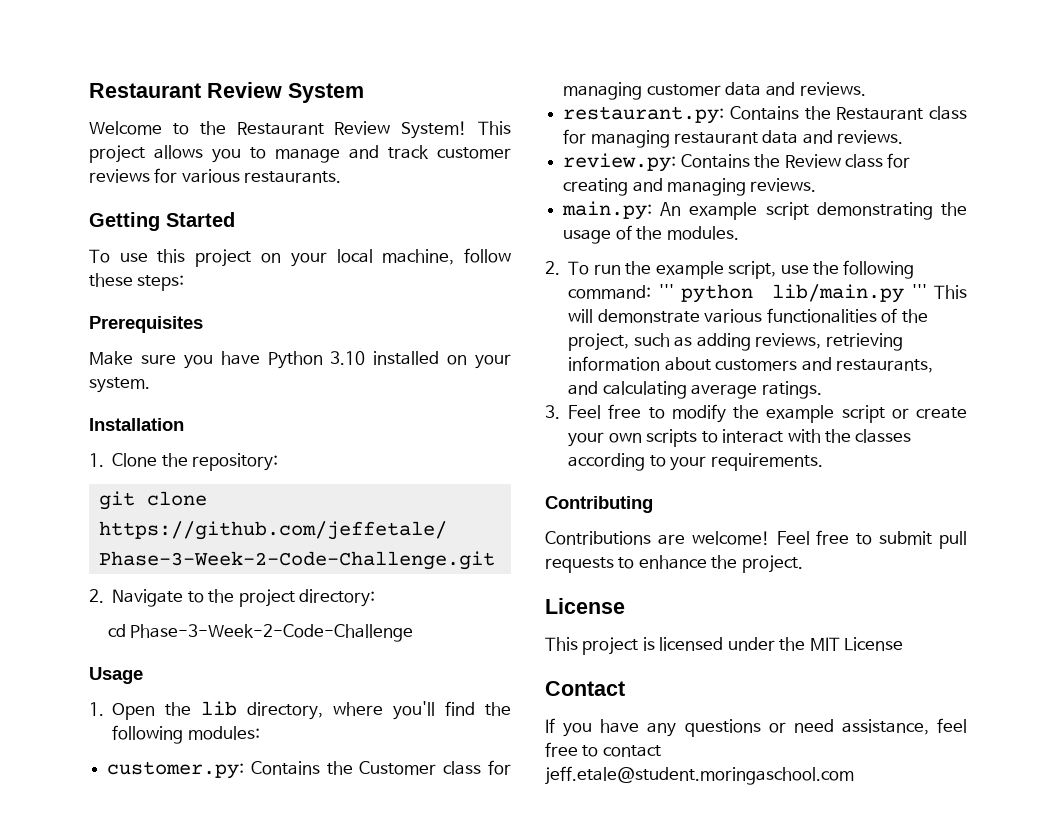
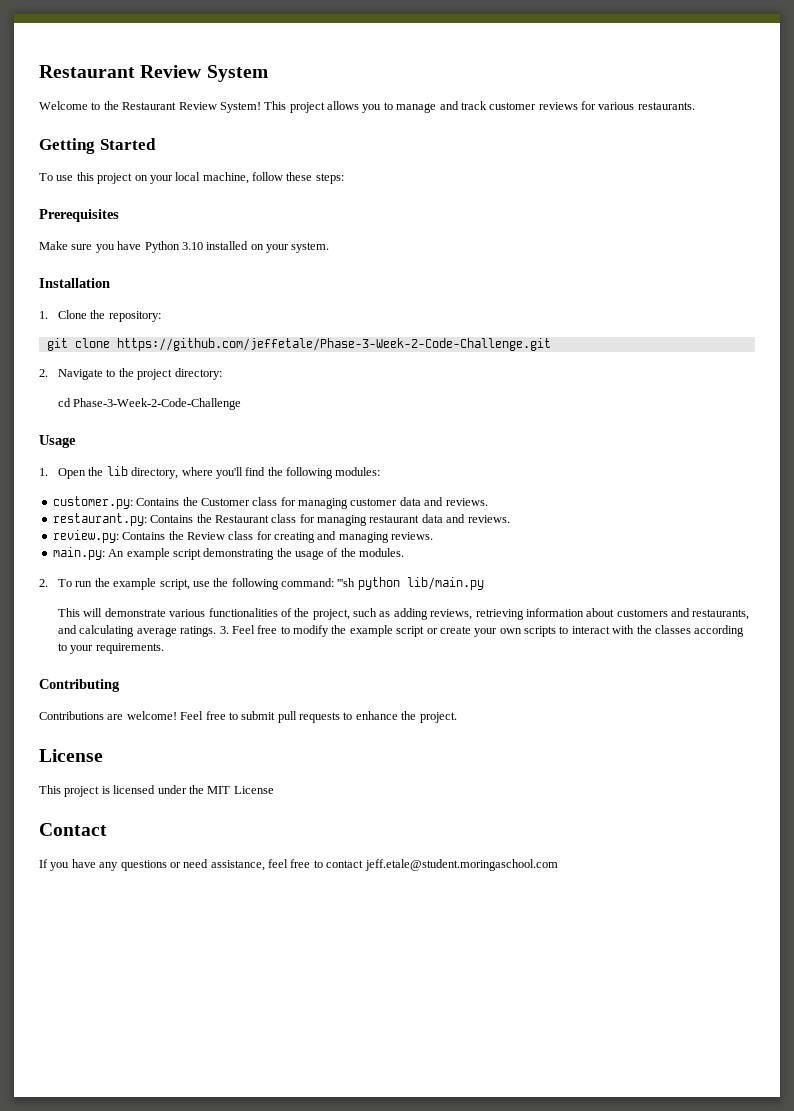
[658,284,674,298] ''' -> [337,578,356,587] '''sh
[911,284,927,298] ''' -> (484, 583) //
(822, 390) // -> (217, 631) none

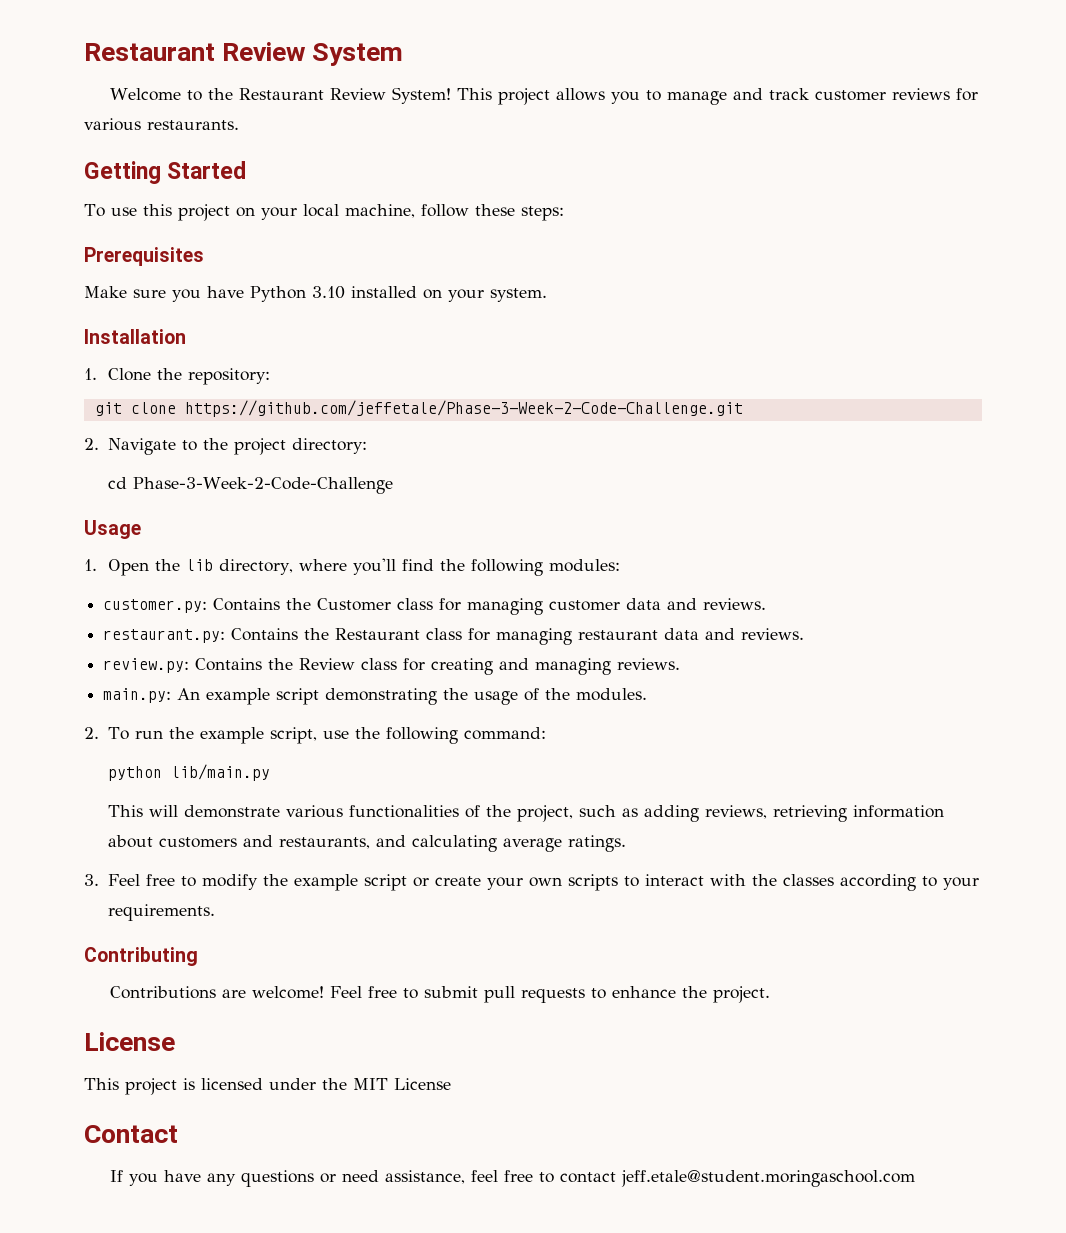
[337,578,356,587] '''sh -> (546, 733) //
(217, 631) none -> (626, 843) //

